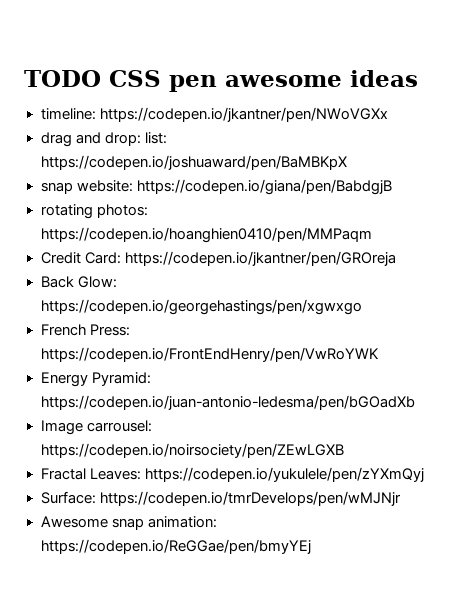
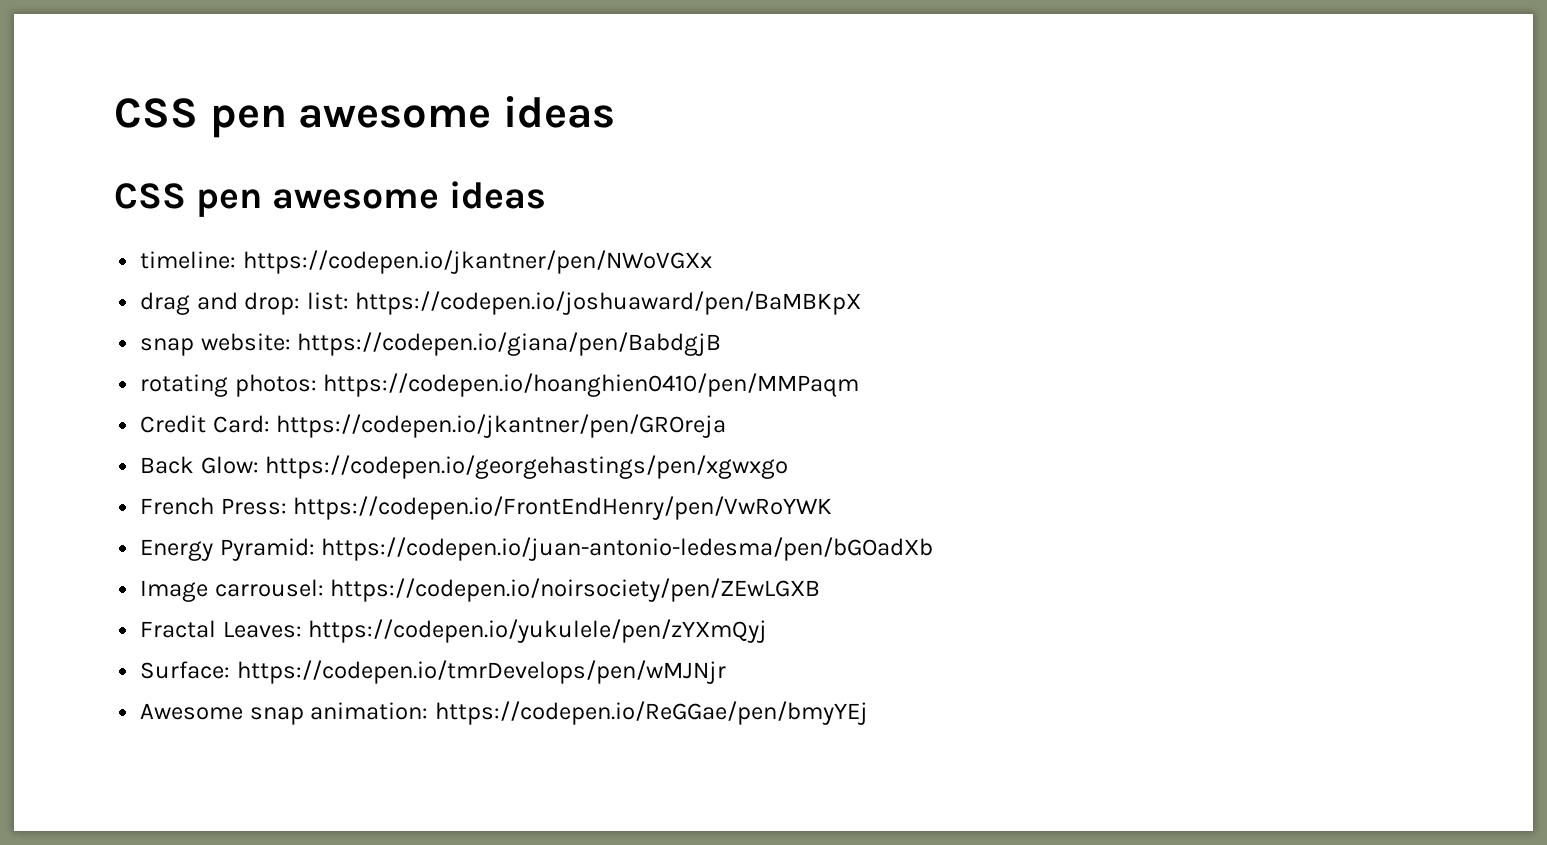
[24,70,101,87] TODO -> [114,96,616,138] CSS pen awesome ideas //

